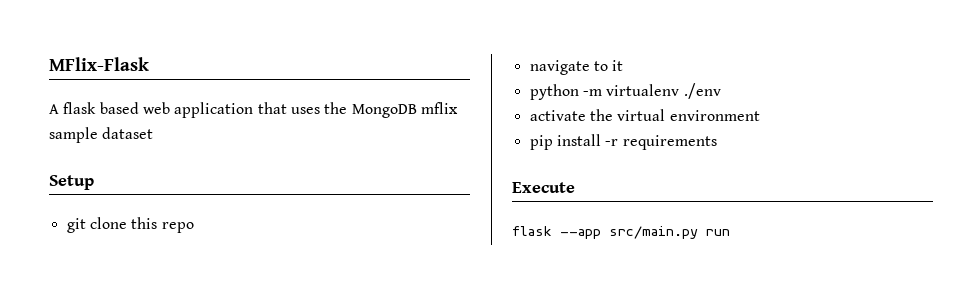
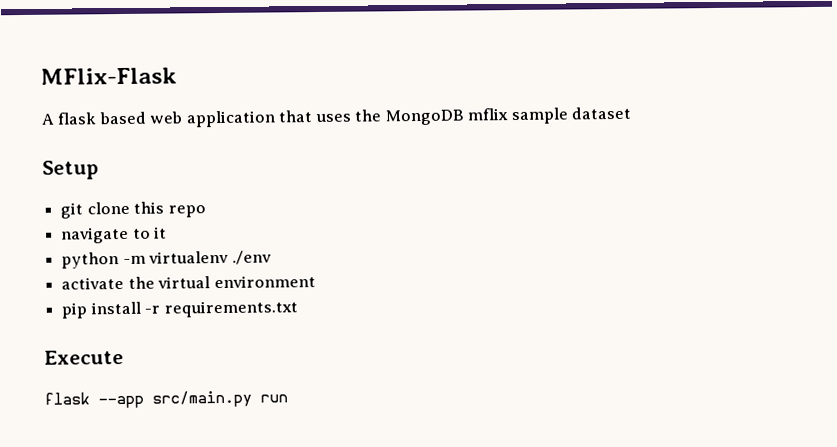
[622,135,717,150] requirements -> [163,300,298,318] requirements.txt

